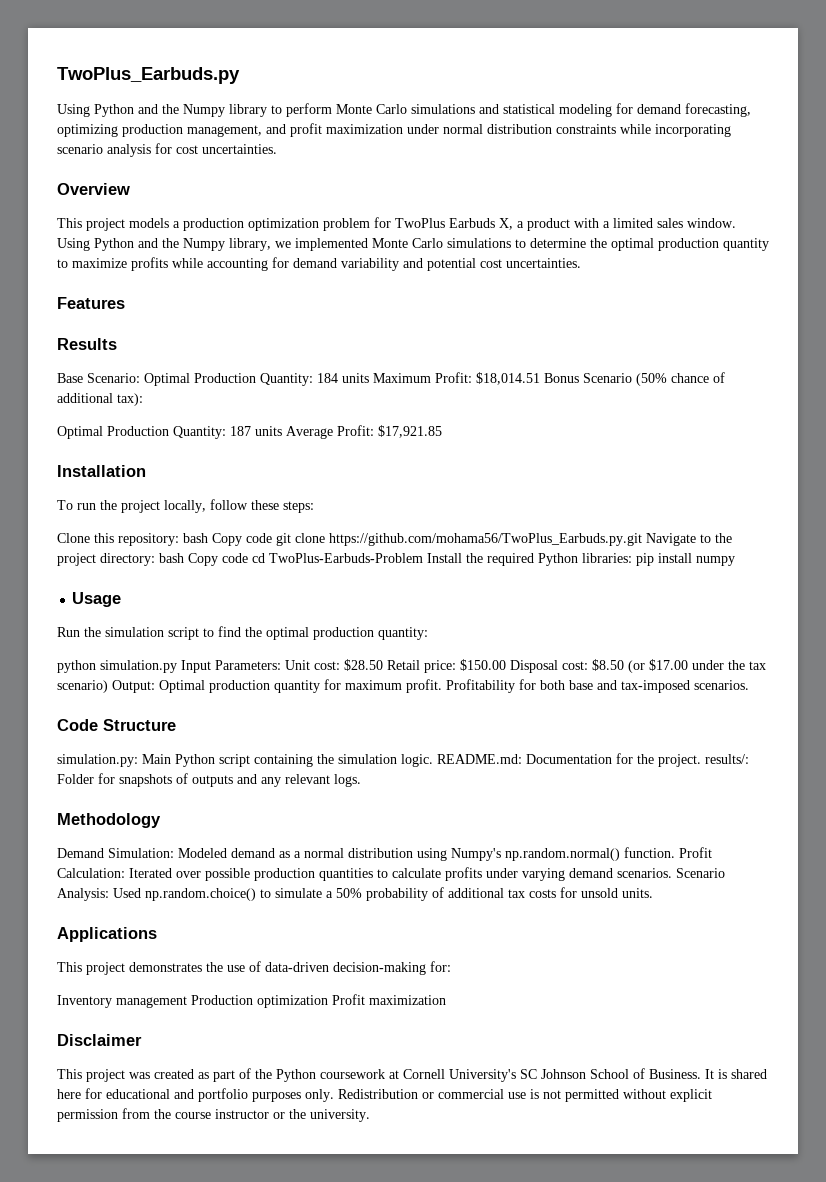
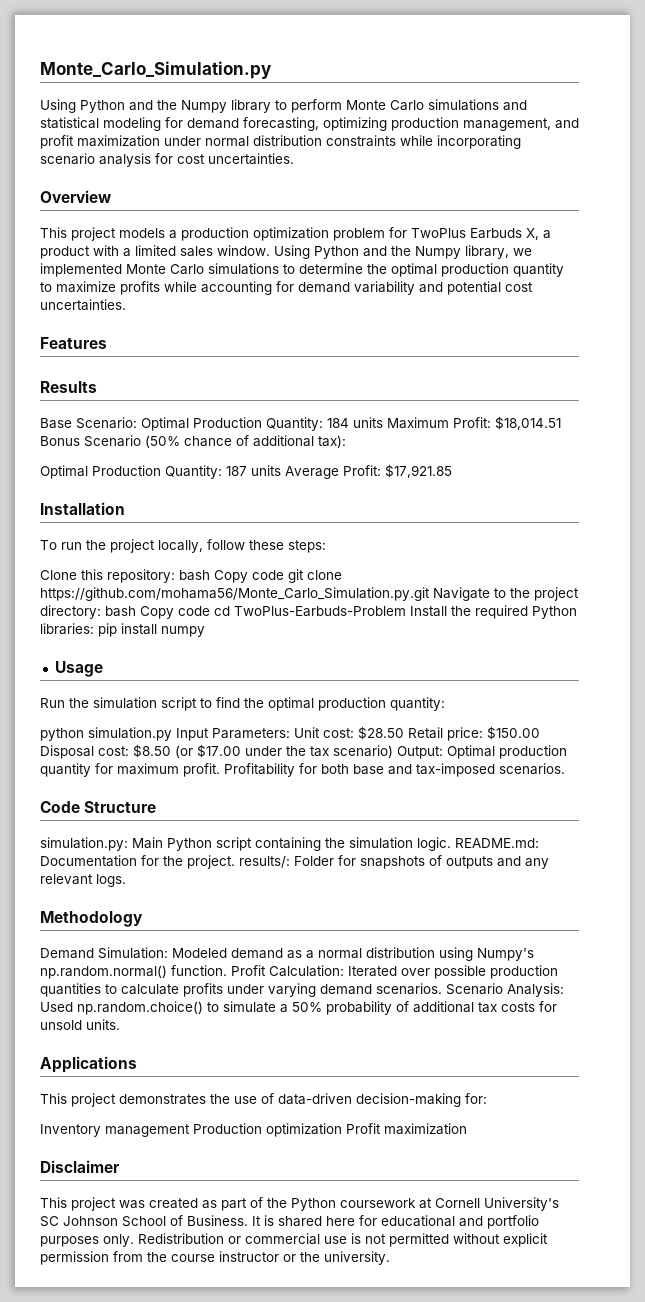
[57,67,240,84] TwoPlus_Earbuds.py -> [40,61,271,79] Monte_Carlo_Simulation.py
[329,533,642,546] https://github.com/mohama56/TwoPlus_Earbuds.py.git -> [40,587,430,601] https://github.com/mohama56/Monte_Carlo_Simulation.py.git

